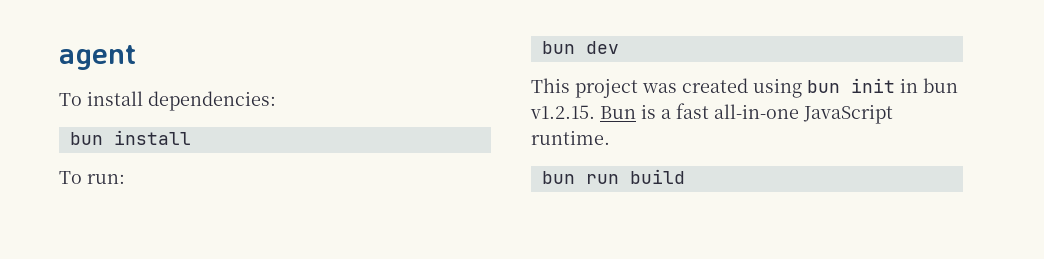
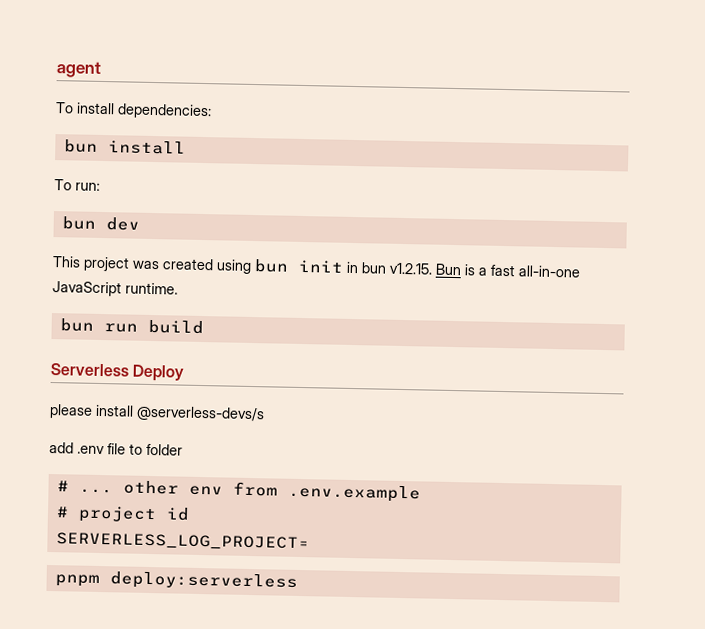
(685, 176) none -> [50,363,185,382] [49,404,265,423] [49,441,183,456] [56,480,421,503] [55,505,190,524] [55,532,310,552] [54,571,298,591] // Serverless Deploy // please install @serverless-devs/s // add .env file to folder // # ... other env from .env.example // # project id // SERVERLESS_LOG_PROJECT= // pnpm deploy:serverless

